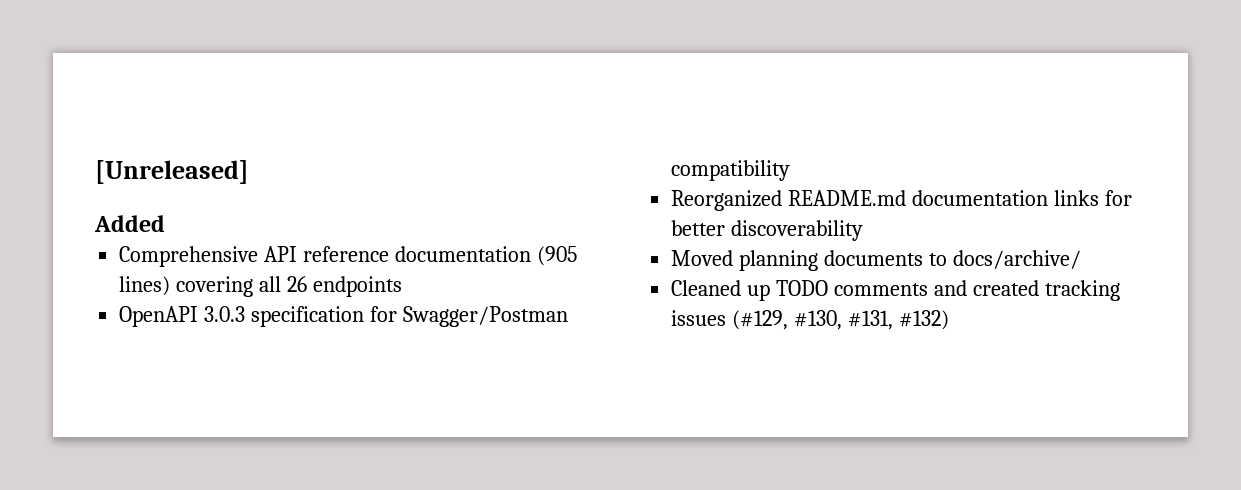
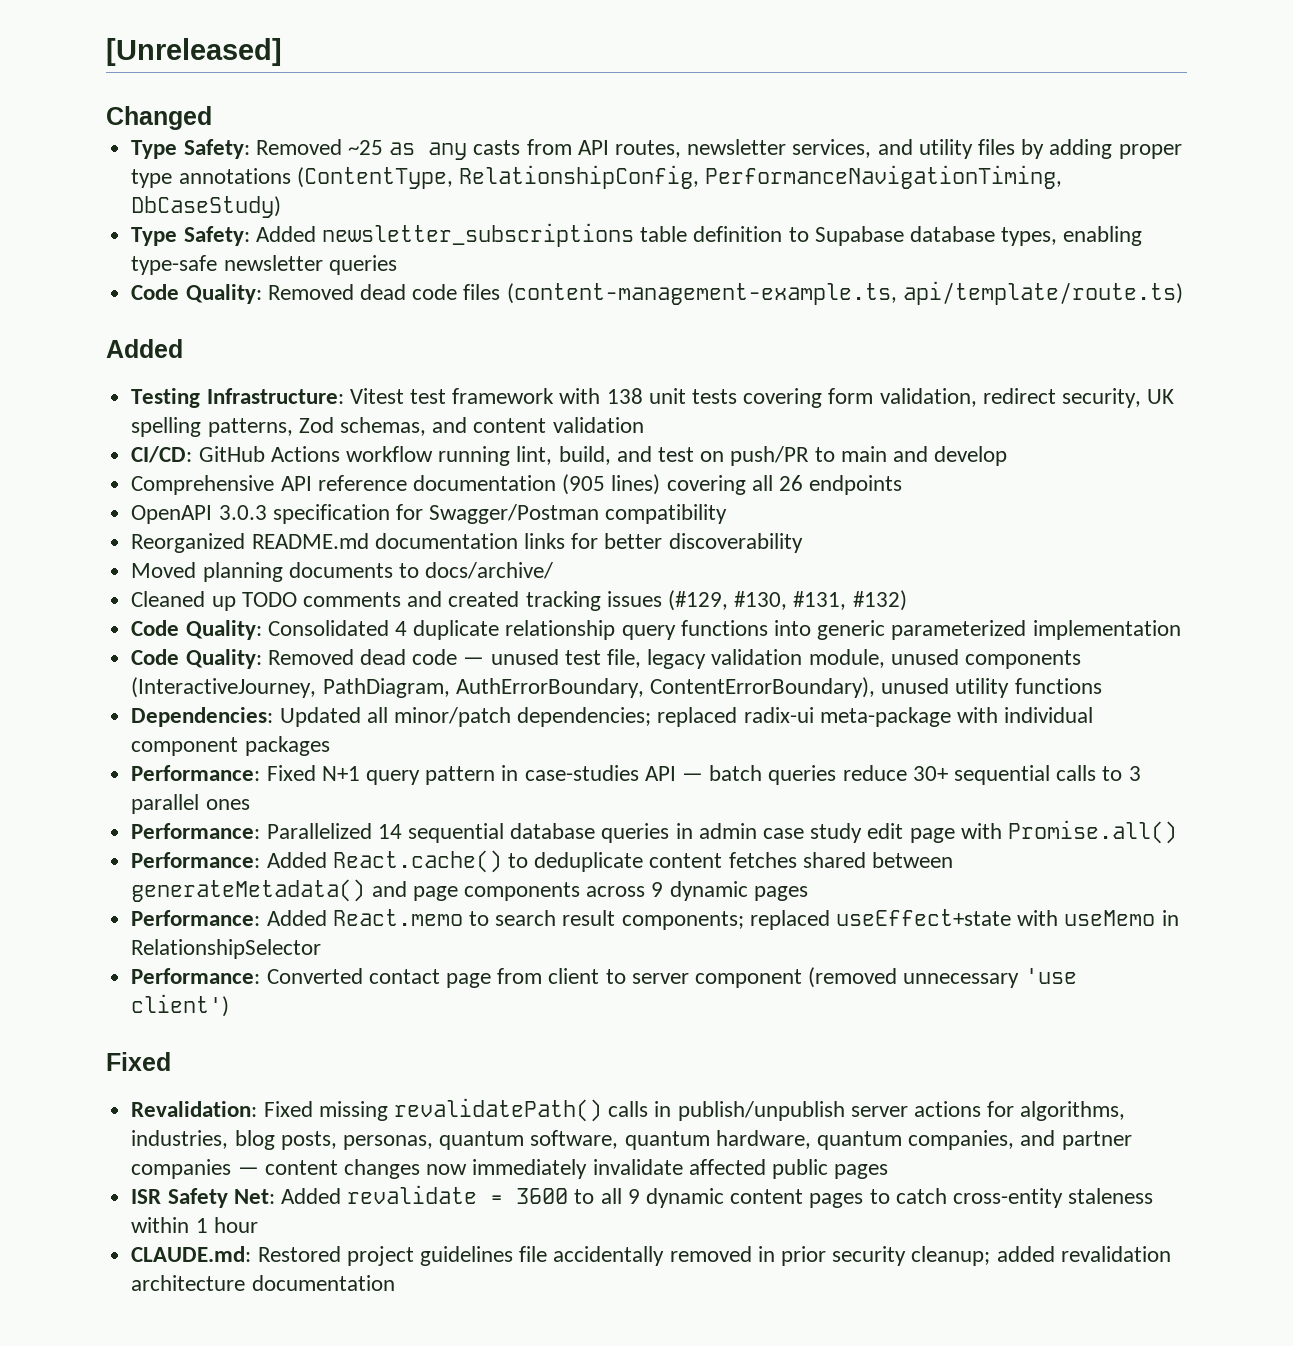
[94,215,165,232] Added -> [106,106,212,130] [131,139,1182,160] [131,165,1063,189] [131,196,282,218] [131,223,1143,247] [131,255,397,275] [131,281,1183,305] [106,339,183,358] [131,388,1175,408] [131,417,644,437] [131,446,1008,466] Changed // Type Safety: Removed ~25 as any casts from API routes, newsletter services, and utility files by adding proper type annotations (ContentType, RelationshipConfig, PerformanceNavigationTiming, DbCaseStudy) // Type Safety: Added newsletter_subscriptions table definition to Supabase database types, enabling type-safe newsletter queries // Code Quality: Removed dead code files (content-management-example.ts, api/template/route.ts) // Added // Testing Infrastructure: Vitest test framework with 138 unit tests covering form validation, redirect security, UK spelling patterns, Zod schemas, and content validation // CI/CD: GitHub Actions workflow running lint, build, and test on push/PR to main and develop
(949, 320) none -> [131,620,1181,640] [131,649,1082,669] [131,677,1102,698] [131,707,1094,727] [131,736,330,756] [131,765,1141,785] [131,794,250,814] [131,820,1178,844] [131,850,953,873] [131,879,808,902] [131,909,1179,930] [131,939,322,959] [131,967,1077,988] [131,994,230,1017] [106,1052,171,1071] [131,1098,1126,1122] [131,1130,1132,1150] [131,1159,889,1179] [131,1185,1154,1208] [131,1217,258,1233] [131,1246,1171,1266] [131,1275,395,1291] // Code Quality: Consolidated 4 duplicate relationship query functions into generic parameterized implementation // Code Quality: Removed dead code — unused test file, legacy validation module, unused components (InteractiveJourney, PathDiagram, AuthErrorBoundary, ContentErrorBoundary), unused utility functions // Dependencies: Updated all minor/patch dependencies; replaced radix-ui meta-package with individual component packages // Performance: Fixed N+1 query pattern in case-studies API — batch queries reduce 30+ sequential calls to 3 parallel ones // Performance: Parallelized 14 sequential database queries in admin case study edit page with Promise.all() // Performance: Added React.cache() to deduplicate content fetches shared between generateMetadata() and page components across 9 dynamic pages // Performance: Added React.memo to search result components; replaced useEffect+state with useMemo in RelationshipSelector // Performance: Converted contact page from client to server component (removed unnecessary 'use client') // Fixed // Revalidation: Fixed missing revalidatePath() calls in publish/unpublish server actions for algorithms, industries, blog posts, personas, quantum software, quantum hardware, quantum companies, and partner companies — content changes now immediately invalidate affected public pages // ISR Safety Net: Added revalidate = 3600 to all 9 dynamic content pages to catch cross-entity staleness within 1 hour // CLAUDE.md: Restored project guidelines file accidentally removed in prior security cleanup; added revalidation architecture documentation

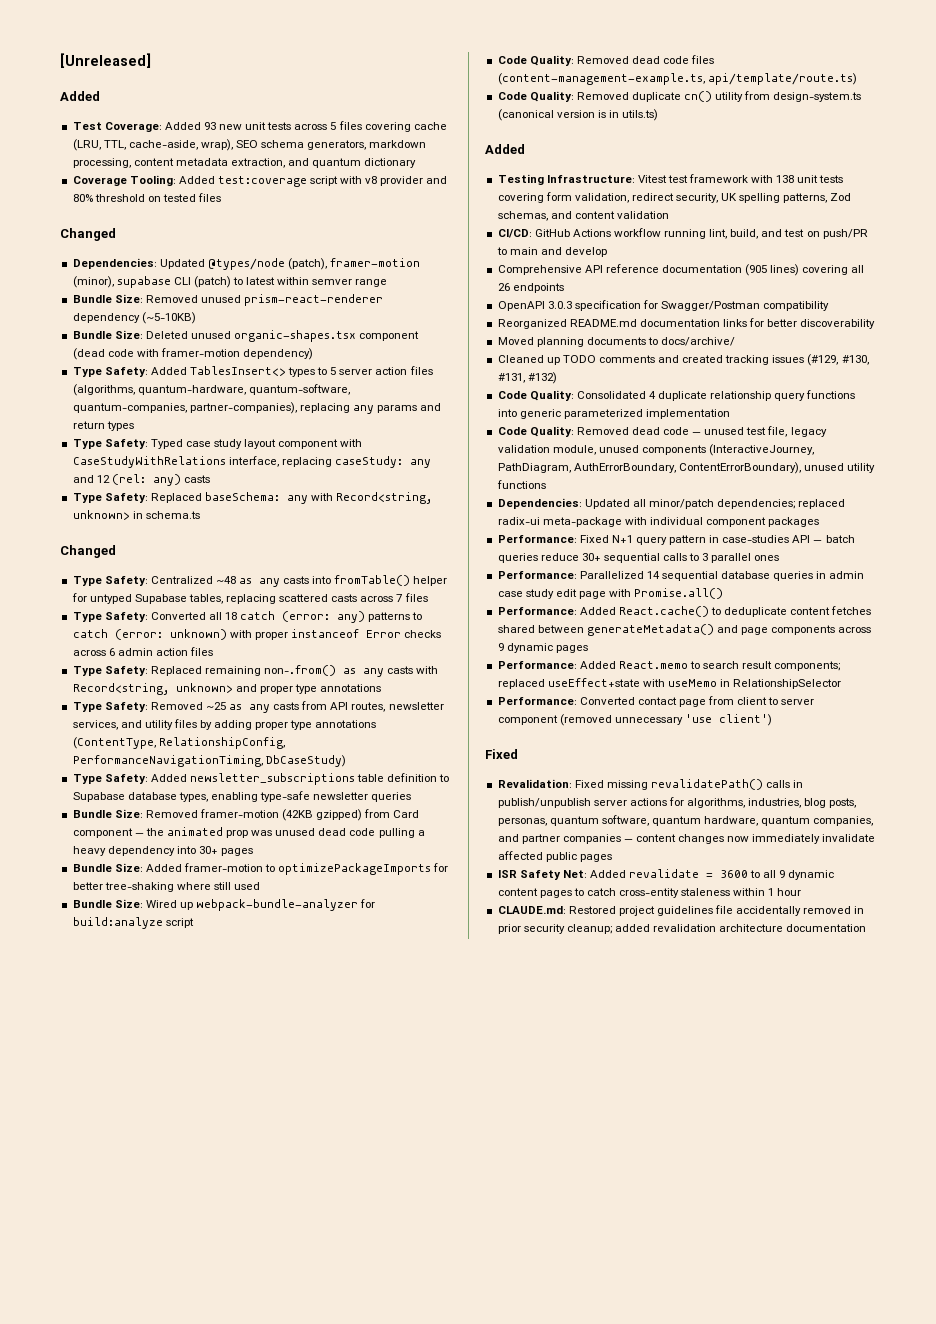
[106,106,212,130] Changed -> [60,91,100,101] [72,121,447,132] [72,139,427,151] [72,158,417,168] [72,175,448,187] [72,193,222,202] [60,228,116,241] [72,258,421,270] [72,276,388,288] [72,294,384,306] [72,312,196,324] [72,330,420,342] [72,348,314,360] [72,366,433,377] [72,384,350,396] [72,402,442,414] [72,421,134,431] [72,439,363,449] [72,456,431,468] [72,474,210,486] [72,492,433,504] [72,510,200,520] [60,545,116,558] [72,575,448,587] [71,593,428,604] [72,611,423,623] [72,629,442,640] [72,647,214,656] [72,665,439,677] [72,683,382,695] Added // Test Coverage: Added 93 new unit tests across 5 files covering cache (LRU, TTL, cache-aside, wrap), SEO schema generators, markdown processing, content metadata extraction, and quantum dictionary // Coverage Tooling: Added test:coverage script with v8 provider and 80% threshold on tested files // Changed // Dependencies: Updated @types/node (patch), framer-motion (minor), supabase CLI (patch) to latest within semver range // Bundle Size: Removed unused prism-react-renderer dependency (~5-10KB) // Bundle Size: Deleted unused organic-shapes.tsx component (dead code with framer-motion dependency) // Type Safety: Added TablesInsert<> types to 5 server action files (algorithms, quantum-hardware, quantum-software, quantum-companies, partner-companies), replacing any params and return types // Type Safety: Typed case study layout component with CaseStudyWithRelations interface, replacing caseStudy: any and 12 (rel: any) casts // Type Safety: Replaced baseSchema: any with Record<string, unknown> in schema.ts // Changed // Type Safety: Centralized ~48 as any casts into fromTable() helper for untyped Supabase tables, replacing scattered casts across 7 files // Type Safety: Converted all 18 catch (error: any) patterns to catch (error: unknown) with proper instanceof Error checks across 6 admin action files // Type Safety: Replaced remaining non-.from() as any casts with Record<string, unknown> and proper type annotations
(397, 265) none -> [72,809,420,821] [72,827,425,838] [72,846,254,856] [72,863,449,875] [72,882,261,892] [72,899,376,911] [72,917,194,929] // Bundle Size: Removed framer-motion (42KB gzipped) from Card component — the animated prop was unused dead code pulling a heavy dependency into 30+ pages // Bundle Size: Added framer-motion to optimizePackageImports for better tree-shaking where still used // Bundle Size: Wired up webpack-bundle-analyzer for build:analyze script
(1183, 293) none -> [497,91,862,102] [497,109,659,121] // Code Quality: Removed duplicate cn() utility from design-system.ts (canonical version is in utils.ts)

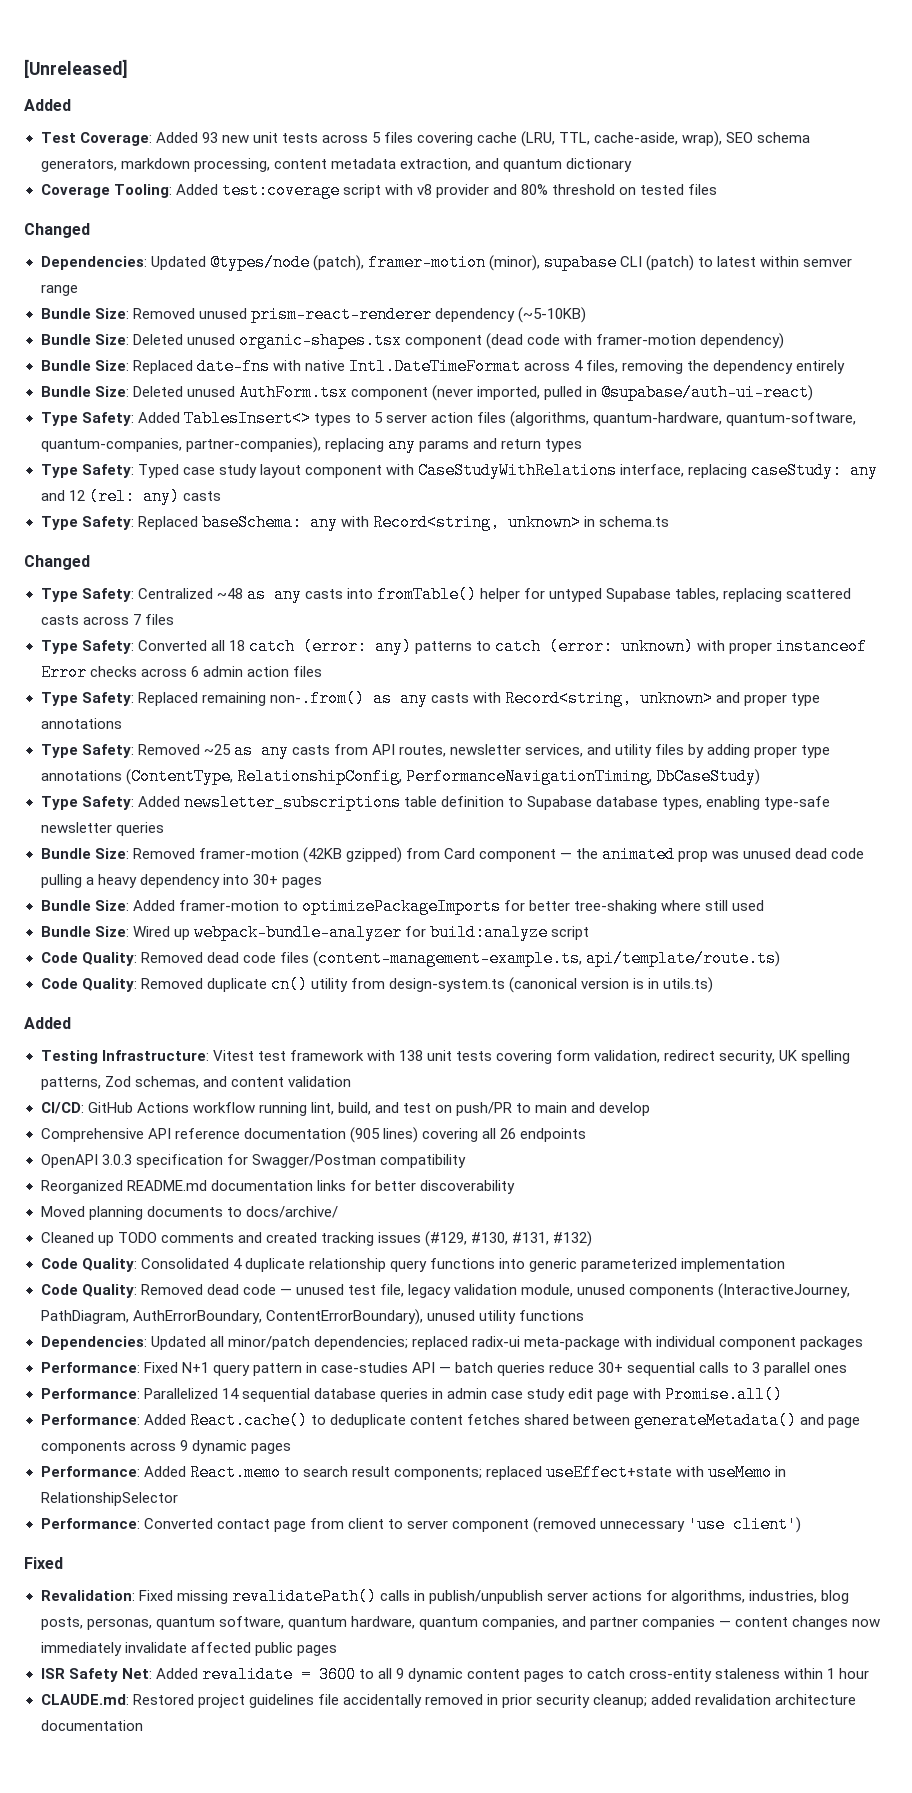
(314, 354) none -> [40,358,846,375] [40,384,813,401] // Bundle Size: Replaced date-fns with native Intl.DateTimeFormat across 4 files, removing the dependency entirely // Bundle Size: Deleted unused AuthForm.tsx component (never imported, pulled in @supabase/auth-ui-react)

